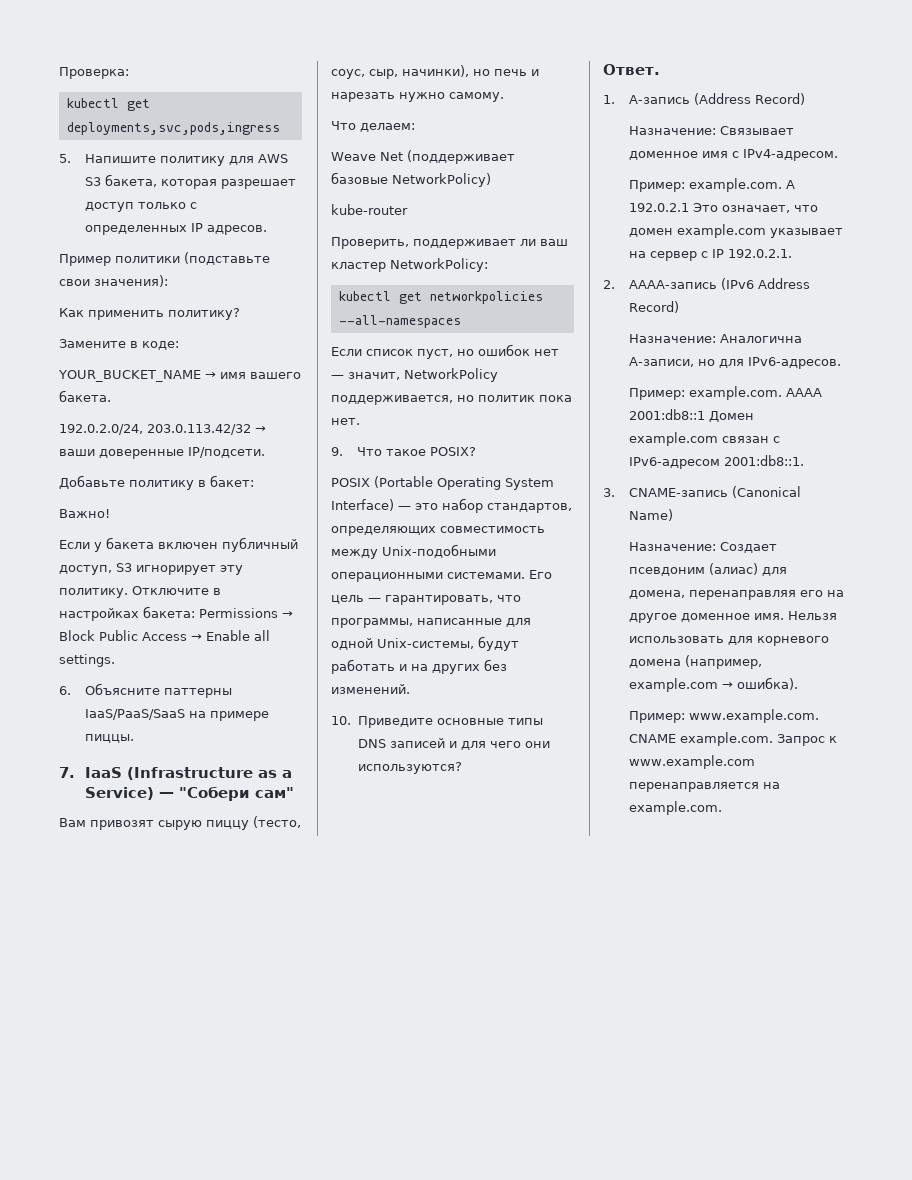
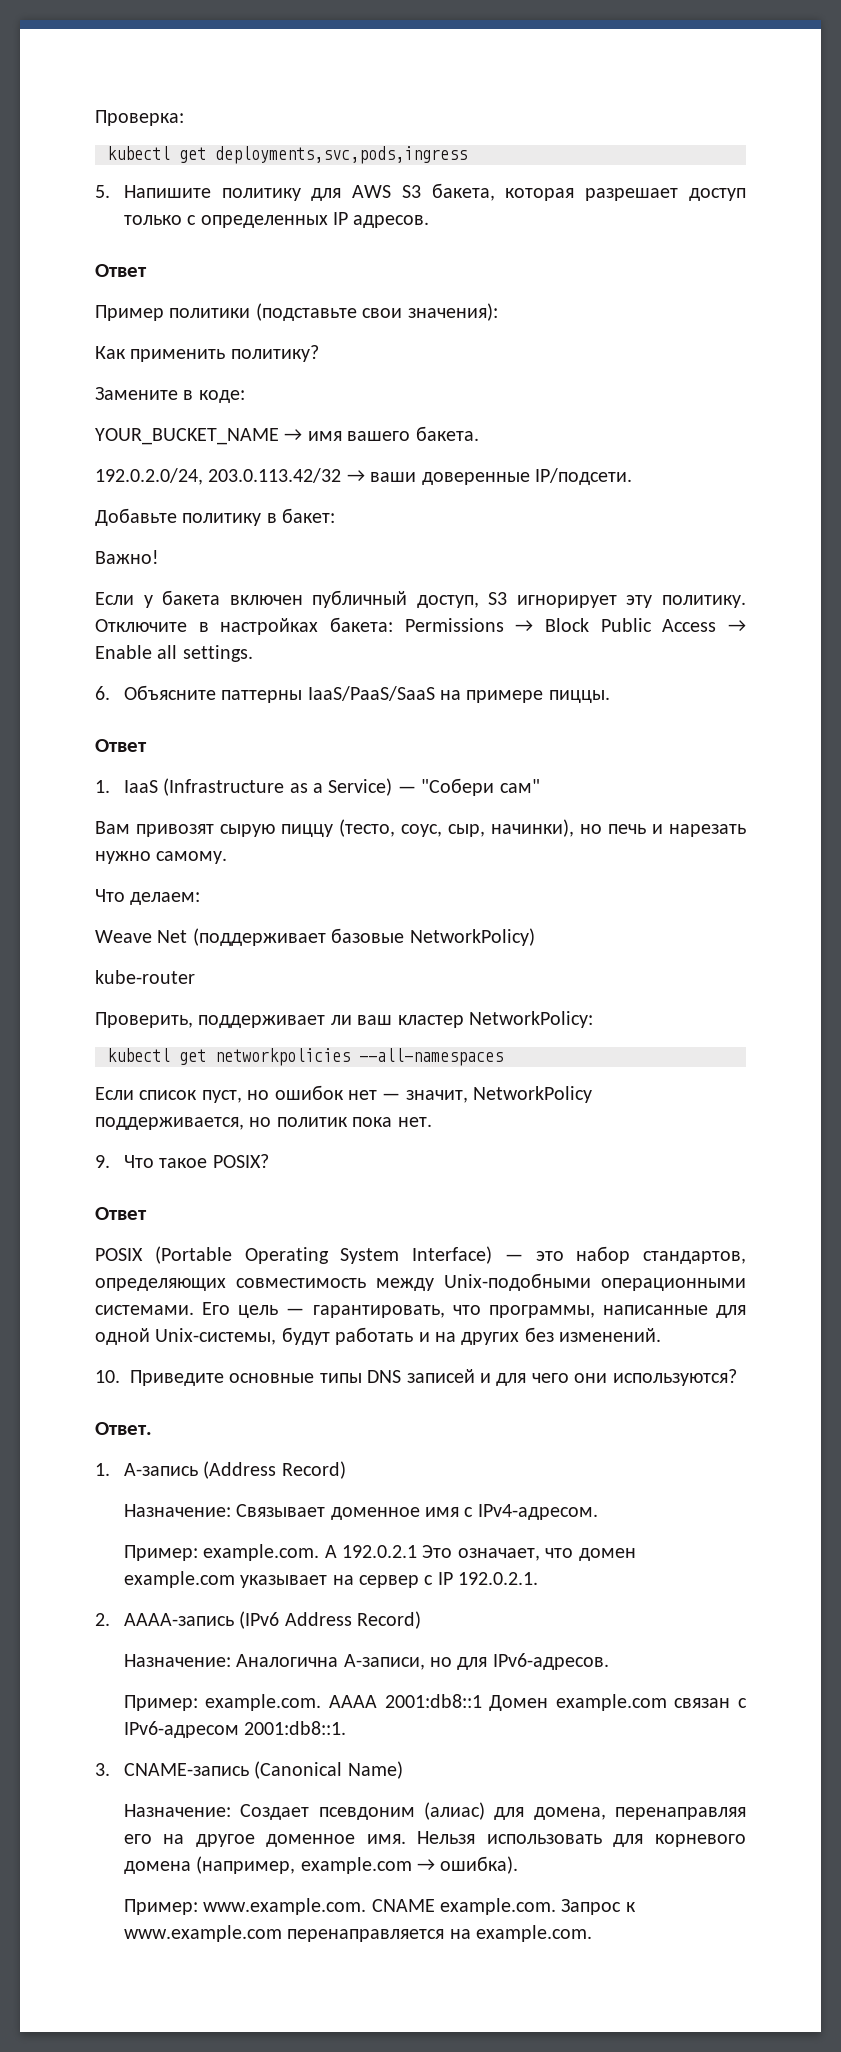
(267, 230) none -> [95,264,147,277] // Ответ
[59,767,75,778] 7. -> [95,739,147,752] [95,780,110,793] Ответ // 1.
(476, 451) none -> [95,1207,147,1220] // Ответ

